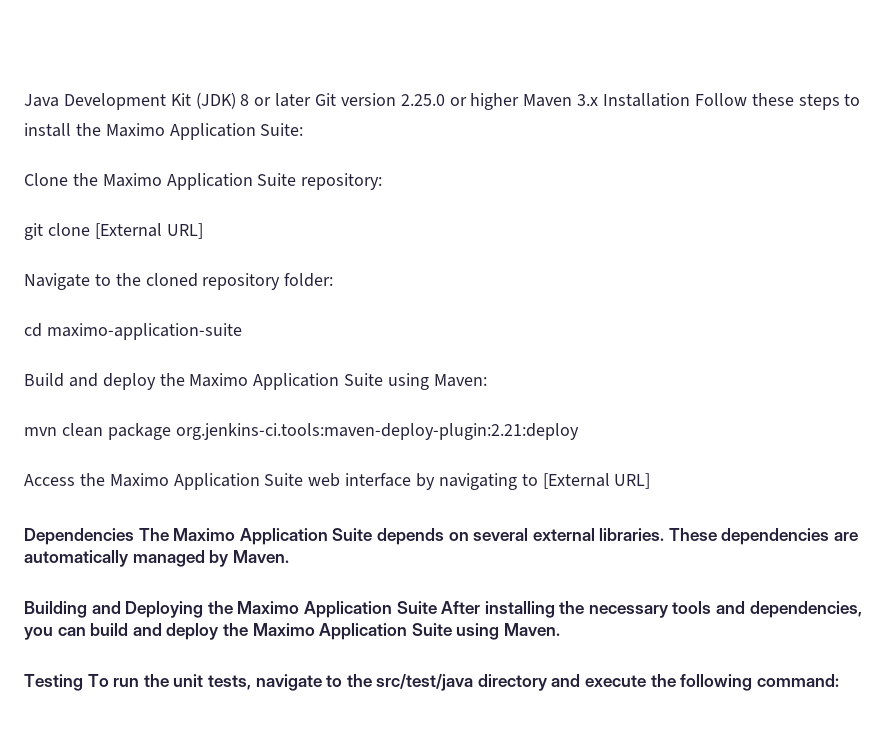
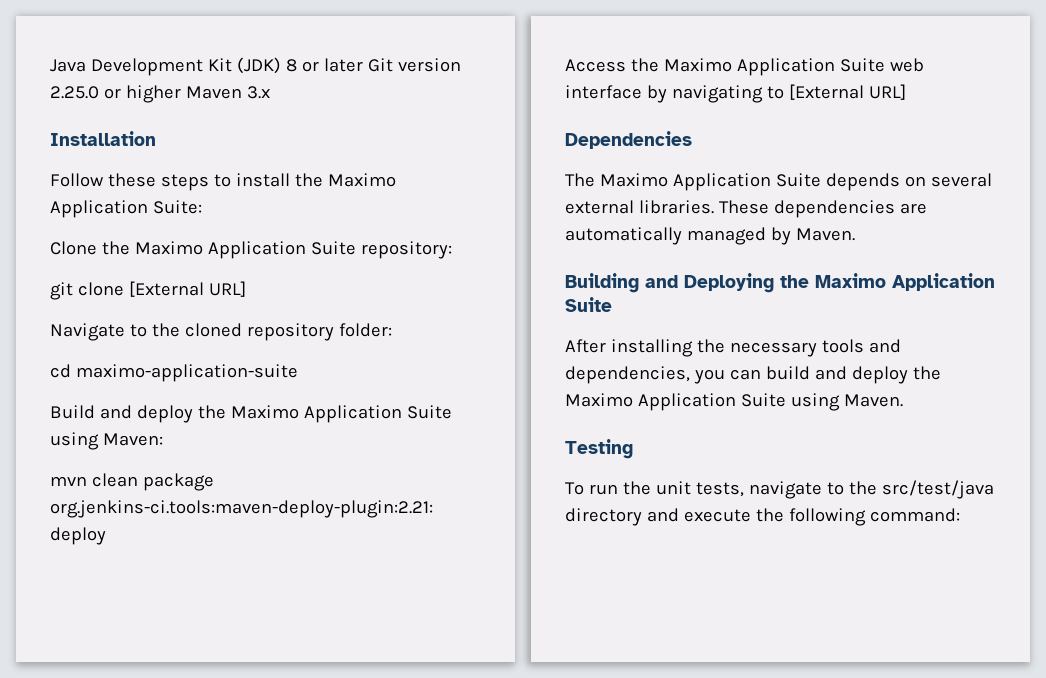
(599, 100) none -> (270, 92) //
(691, 100) none -> (156, 138) //
(134, 536) none -> (692, 140) //
(437, 607) none -> (612, 304) //
(83, 682) none -> (633, 449) //

